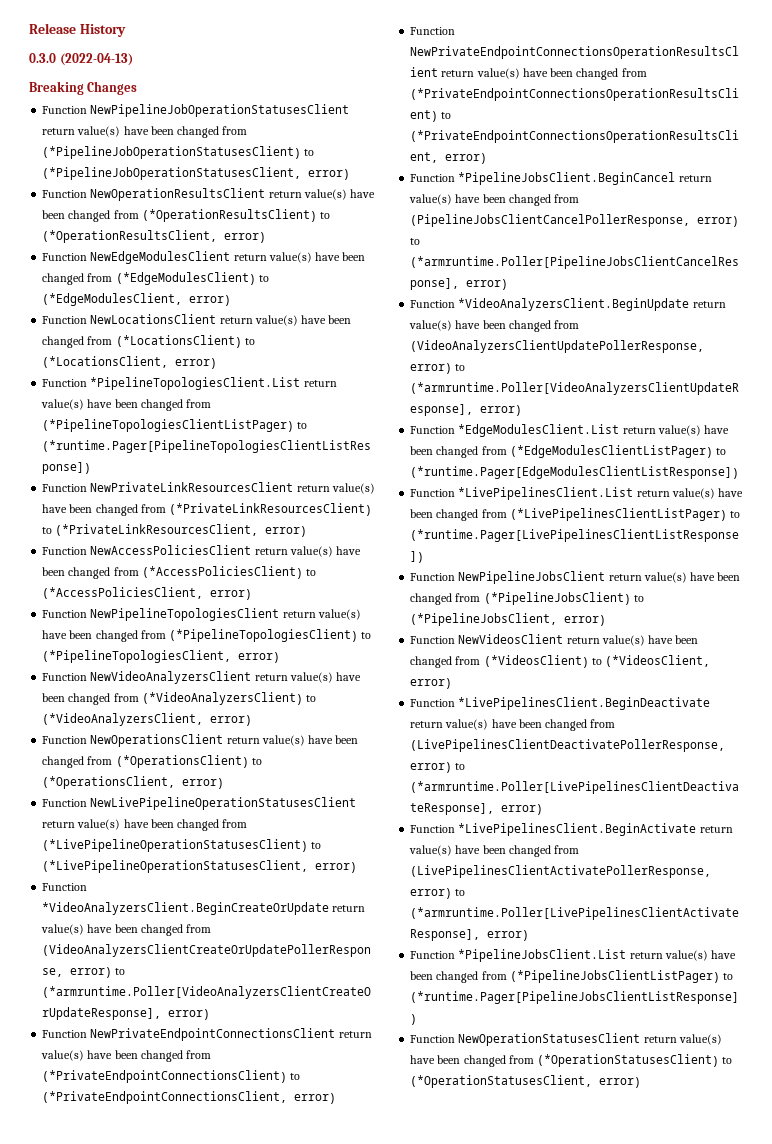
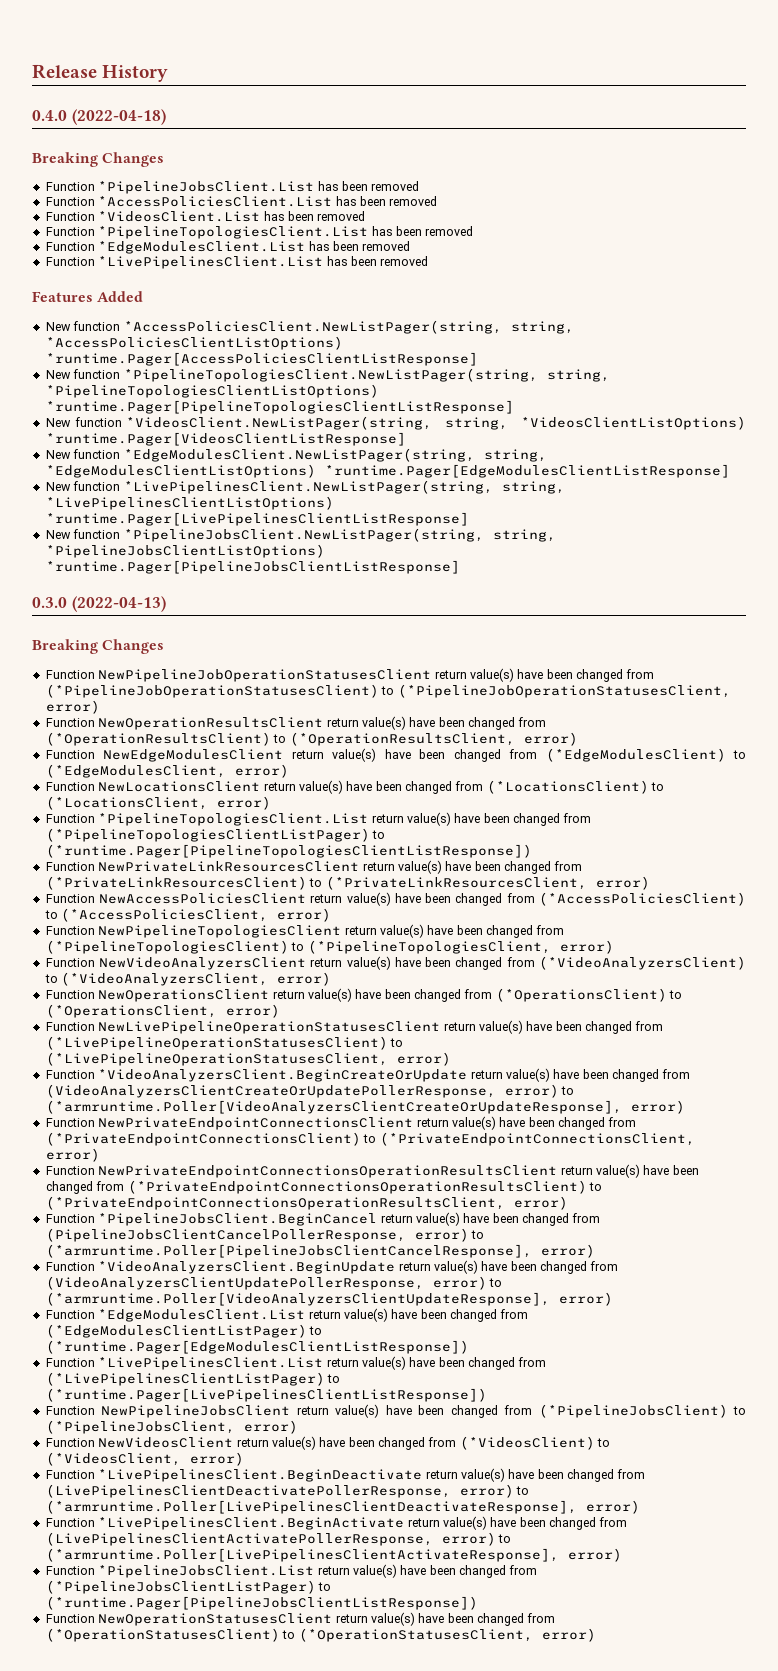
(126, 30) none -> [32,109,166,125] [32,152,165,167] [45,181,420,194] [45,196,438,207] [45,211,366,222] [45,226,474,239] [45,241,411,254] [45,256,429,269] [32,291,144,302] [45,320,574,334] [45,336,343,350] [45,352,478,366] [45,368,610,382] [45,384,379,398] [45,400,514,414] [45,416,746,430] [45,432,406,446] [45,448,547,462] [45,464,730,478] [45,480,565,494] [45,496,334,510] [45,512,469,526] [45,528,556,542] [45,544,325,558] [45,560,460,574] // 0.4.0 (2022-04-18) // Breaking Changes // Function *PipelineJobsClient.List has been removed // Function *AccessPoliciesClient.List has been removed // Function *VideosClient.List has been removed // Function *PipelineTopologiesClient.List has been removed // Function *EdgeModulesClient.List has been removed // Function *LivePipelinesClient.List has been removed // Features Added // New function *AccessPoliciesClient.NewListPager(string, string, *AccessPoliciesClientListOptions) *runtime.Pager[AccessPoliciesClientListResponse] // New function *PipelineTopologiesClient.NewListPager(string, string, *PipelineTopologiesClientListOptions) *runtime.Pager[PipelineTopologiesClientListResponse] // New function *VideosClient.NewListPager(string, string, *VideosClientListOptions) *runtime.Pager[VideosClientListResponse] // New function *EdgeModulesClient.NewListPager(string, string, *EdgeModulesClientListOptions) *runtime.Pager[EdgeModulesClientListResponse] // New function *LivePipelinesClient.NewListPager(string, string, *LivePipelinesClientListOptions) *runtime.Pager[LivePipelinesClientListResponse] // New function *PipelineJobsClient.NewListPager(string, string, *PipelineJobsClientListOptions) *runtime.Pager[PipelineJobsClientListResponse]

